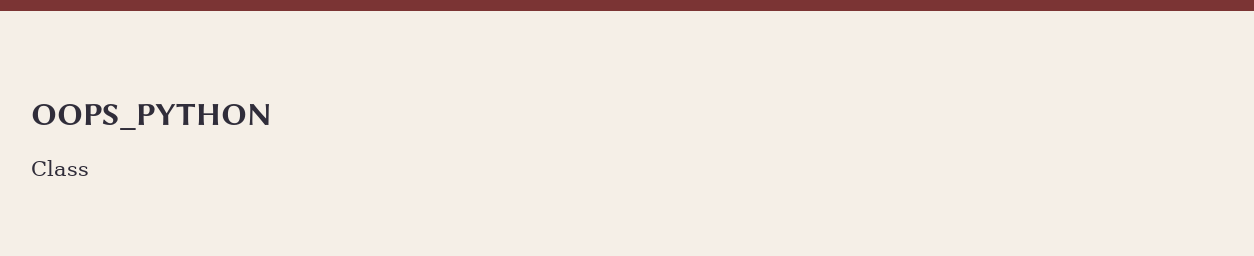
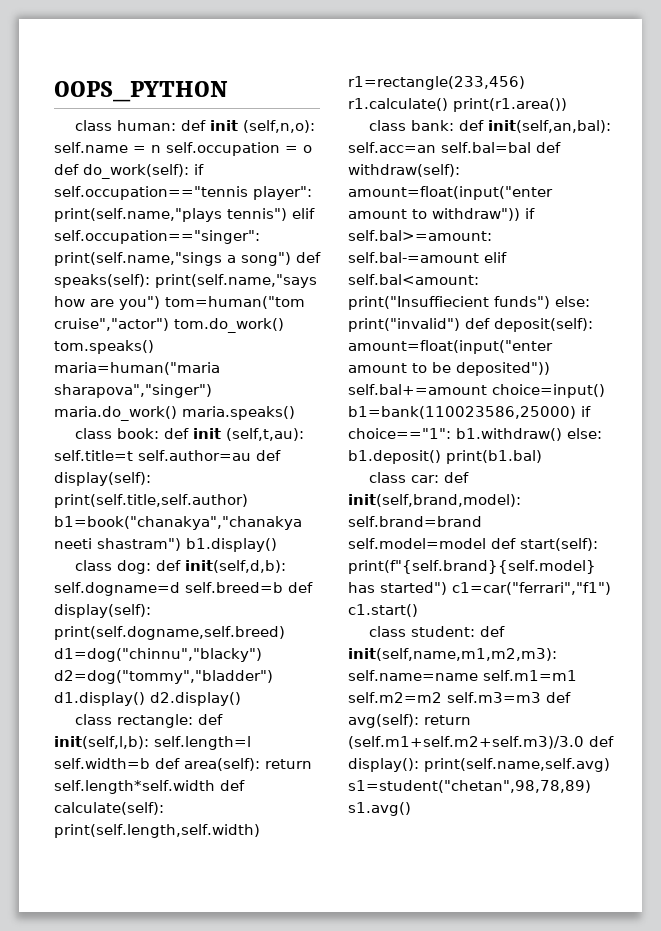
[31,160,89,176] Class -> [75,120,316,133] [54,142,312,156] [54,164,204,179] [54,186,312,200] [54,208,315,222] [54,230,260,244] [54,252,321,266] [54,274,317,288] [54,296,305,310] [54,318,284,333] [54,340,154,354] [54,362,220,375] [54,384,212,398] [54,406,295,421] [75,428,305,441] [54,450,281,461] [54,472,151,486] [54,494,248,508] [54,516,302,530] [54,538,277,552] [75,560,287,574] [54,582,313,596] [54,604,151,618] [54,626,285,640] [54,648,262,662] [54,670,273,684] [54,692,241,706] [75,714,224,728] [54,736,251,750] [54,758,312,771] [54,780,245,794] [54,802,164,815] [54,824,260,838] [348,76,525,90] [348,98,567,112] [369,120,612,133] [348,142,561,153] [348,164,460,177] [348,186,553,200] [348,208,535,221] [348,230,492,241] [348,252,507,263] [348,274,479,285] [348,296,590,310] [348,318,593,332] [348,340,553,354] [348,362,550,376] [348,384,605,398] [348,406,591,419] [348,428,602,441] [348,450,542,464] [369,472,470,483] [348,494,521,507] [348,516,482,527] [348,538,598,551] [348,560,596,574] [348,582,611,595] [348,604,418,617] [369,626,506,637] [348,648,557,661] [348,670,577,681] [348,692,571,703] [348,714,471,728] [348,736,614,749] [348,758,610,772] [348,780,591,793] [348,802,411,816] class human: def init (self,n,o): self.name = n self.occupation = o def do_work(self): if self.occupation=="tennis player": print(self.name,"plays tennis") elif self.occupation=="singer": print(self.name,"sings a song") def speaks(self): print(self.name,"says how are you") tom=human("tom cruise","actor") tom.do_work() tom.speaks() maria=human("maria sharapova","singer") maria.do_work() maria.speaks() // class book: def init (self,t,au): self.title=t self.author=au def display(self): print(self.title,self.author) b1=book("chanakya","chanakya neeti shastram") b1.display() // class dog: def init(self,d,b): self.dogname=d self.breed=b def display(self): print(self.dogname,self.breed) d1=dog("chinnu","blacky") d2=dog("tommy","bladder") d1.display() d2.display() // class rectangle: def init(self,l,b): self.length=l self.width=b def area(self): return self.length*self.width def calculate(self): print(self.length,self.width) r1=rectangle(233,456) r1.calculate() print(r1.area()) // class bank: def init(self,an,bal): self.acc=an self.bal=bal def withdraw(self): amount=float(input("enter amount to withdraw")) if self.bal>=amount: self.bal-=amount elif self.bal<amount: print("Insuffiecient funds") else: print("invalid") def deposit(self): amount=float(input("enter amount to be deposited")) self.bal+=amount choice=input() b1=bank(110023586,25000) if choice=="1": b1.withdraw() else: b1.deposit() print(b1.bal) // class car: def init(self,brand,model): self.brand=brand self.model=model def start(self): print(f"{self.brand}{self.model} has started") c1=car("ferrari","f1") c1.start() // class student: def init(self,name,m1,m2,m3): self.name=name self.m1=m1 self.m2=m2 self.m3=m3 def avg(self): return (self.m1+self.m2+self.m3)/3.0 def display(): print(self.name,self.avg) s1=student("chetan",98,78,89) s1.avg()

